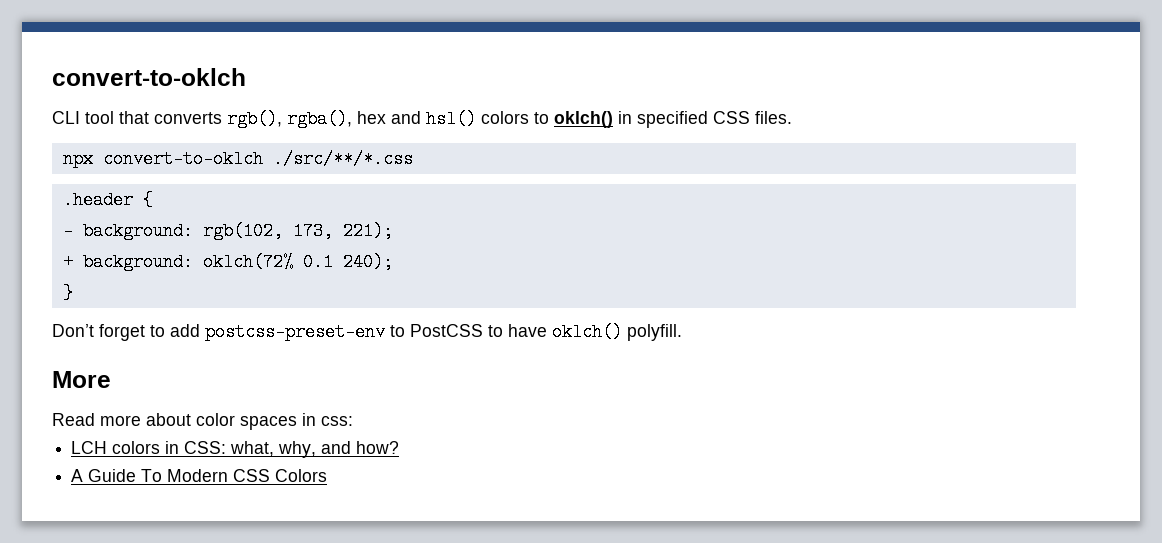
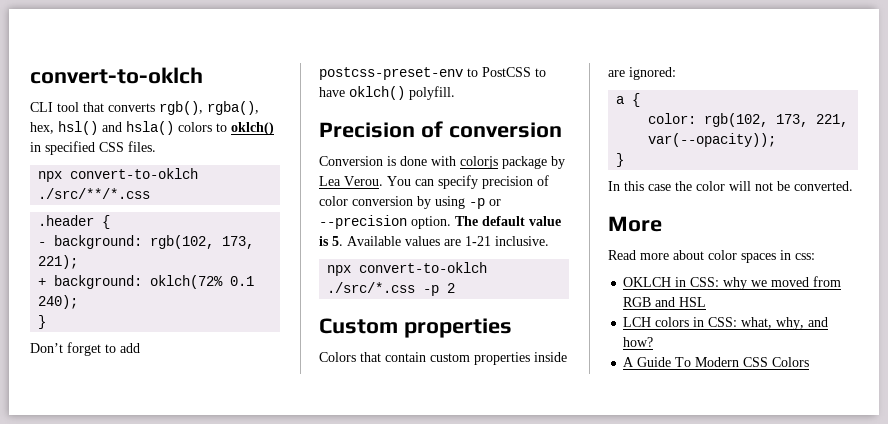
[357,110,476,128] hex and hsl() -> [30,121,174,135] hex, hsl() and hsla()
(682, 332) none -> [319,121,562,138] [319,156,565,169] [319,175,549,189] [319,196,501,209] [319,215,561,229] [319,236,549,246] [327,262,488,276] [327,282,456,296] [319,318,512,338] [319,352,567,365] [608,67,676,80] [616,93,641,107] [648,113,849,127] [648,133,777,147] [616,153,625,167] [608,181,853,191] // Precision of conversion // Conversion is done with colorjs package by Lea Verou. You can specify precision of color conversion by using -p or --precision option. The default value is 5. Available values are 1-21 inclusive. // npx convert-to-oklch ./src/*.css -p 2 // Custom properties // Colors that contain custom properties inside are ignored: // a { // color: rgb(102, 173, 221, var(--opacity)); // } // In this case the color will not be converted.
(353, 421) none -> [623,276,842,290] [623,297,707,307] // OKLCH in CSS: why we moved from RGB and HSL

